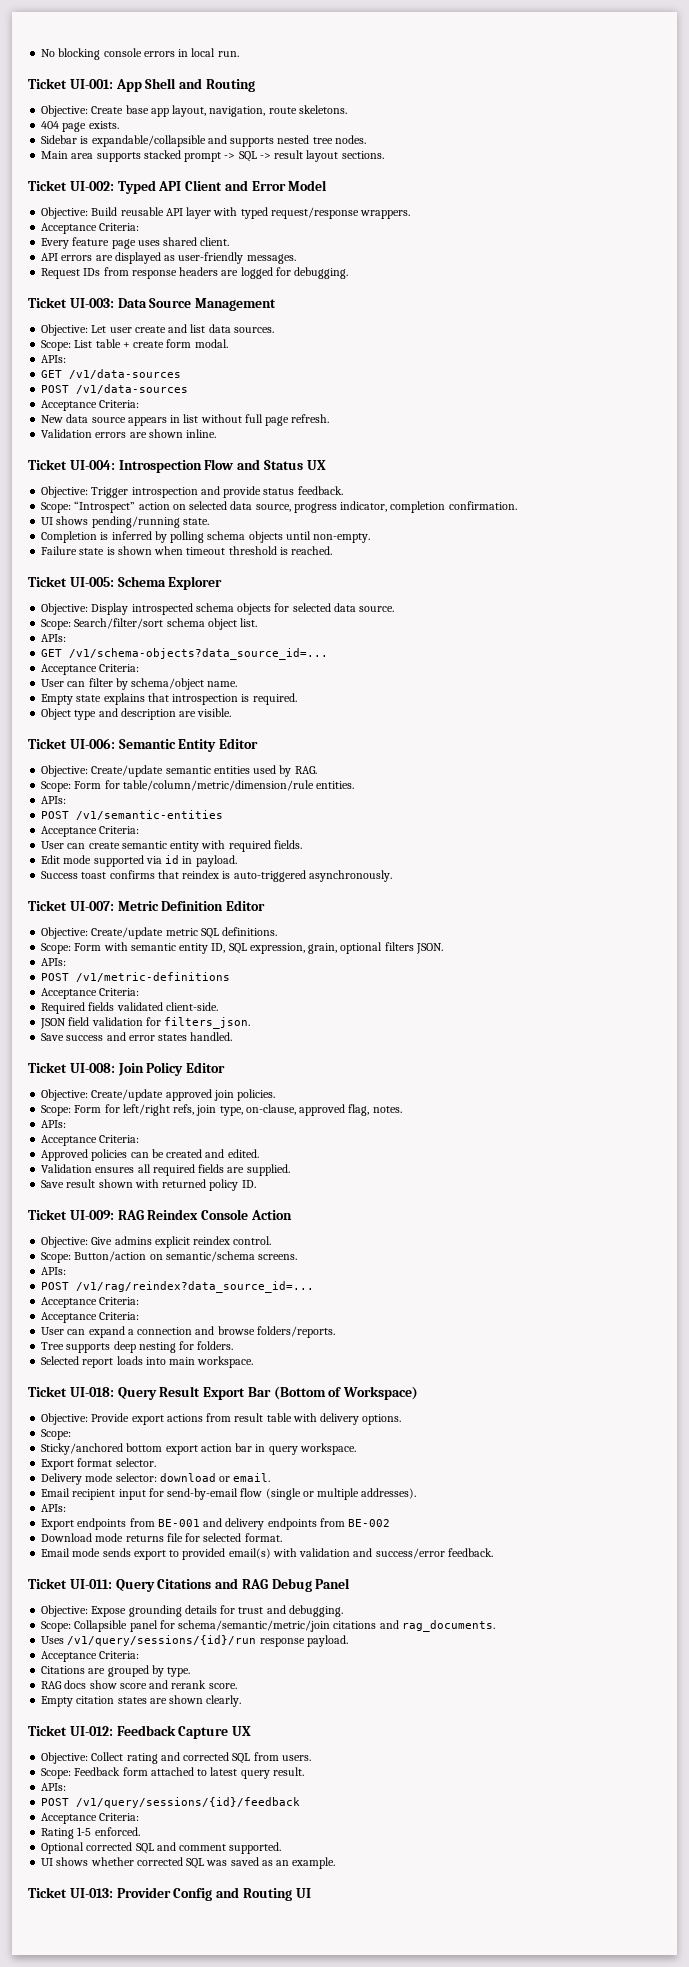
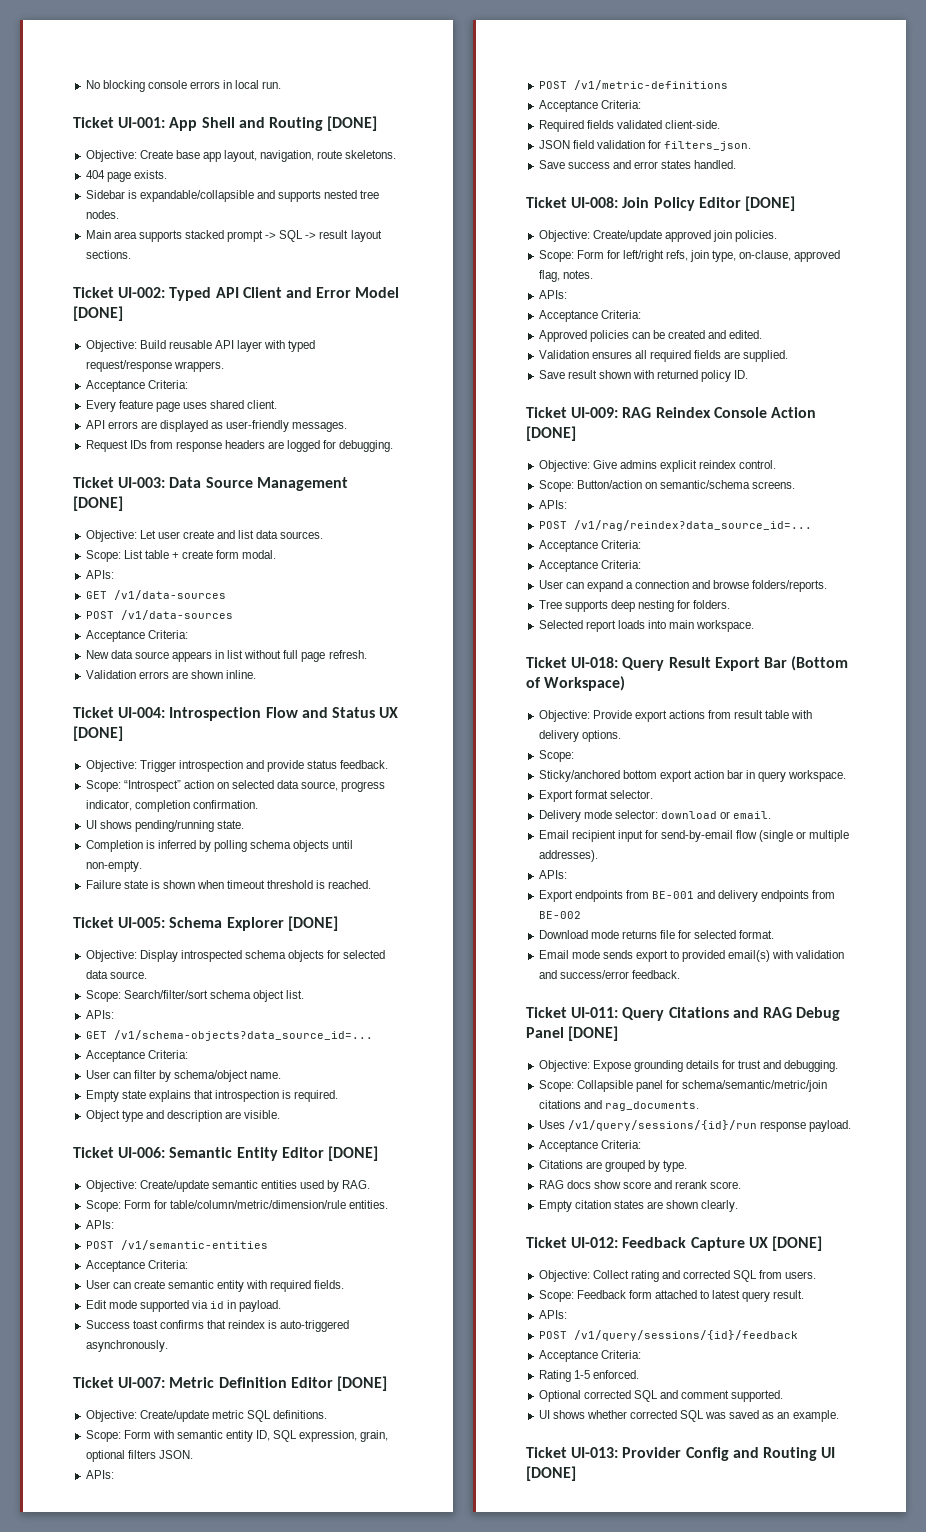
(255, 85) none -> [327,116,378,131] [DONE]
(328, 185) none -> [73,306,123,321] [DONE]
(277, 304) none -> [73,496,123,511] [DONE]
(326, 465) none -> [73,726,123,741] [DONE]
(223, 583) none -> [287,916,338,931] [DONE]
(259, 743) none -> [327,1146,378,1161] [DONE]
(266, 905) none -> [336,1376,387,1391] [DONE]
(226, 1067) none -> [744,196,795,211] [DONE]
(292, 1215) none -> [526,426,576,441] [DONE]
(351, 1583) none -> [568,1026,619,1041] [DONE]
(252, 1731) none -> [771,1236,822,1251] [DONE]
(311, 1893) none -> [526,1466,576,1481] [DONE]

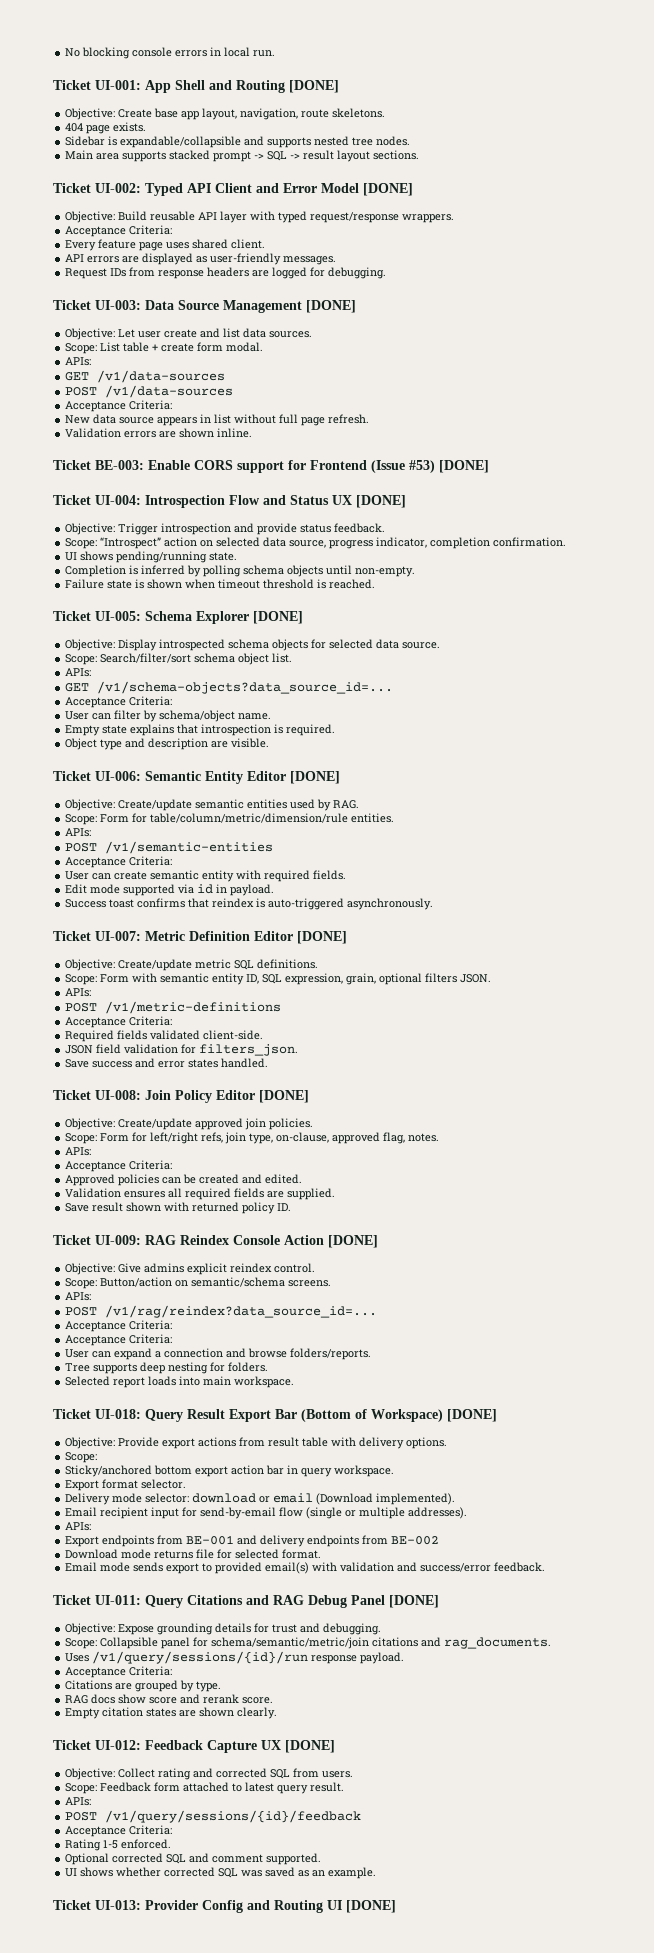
(257, 674) none -> [53,460,489,473] // Ticket BE-003: Enable CORS support for Frontend (Issue #53) [DONE]
(626, 683) none -> [447,1409,497,1422] [DONE]
[733,811,772,819] email. -> [273,1493,456,1505] email (Download implemented).

